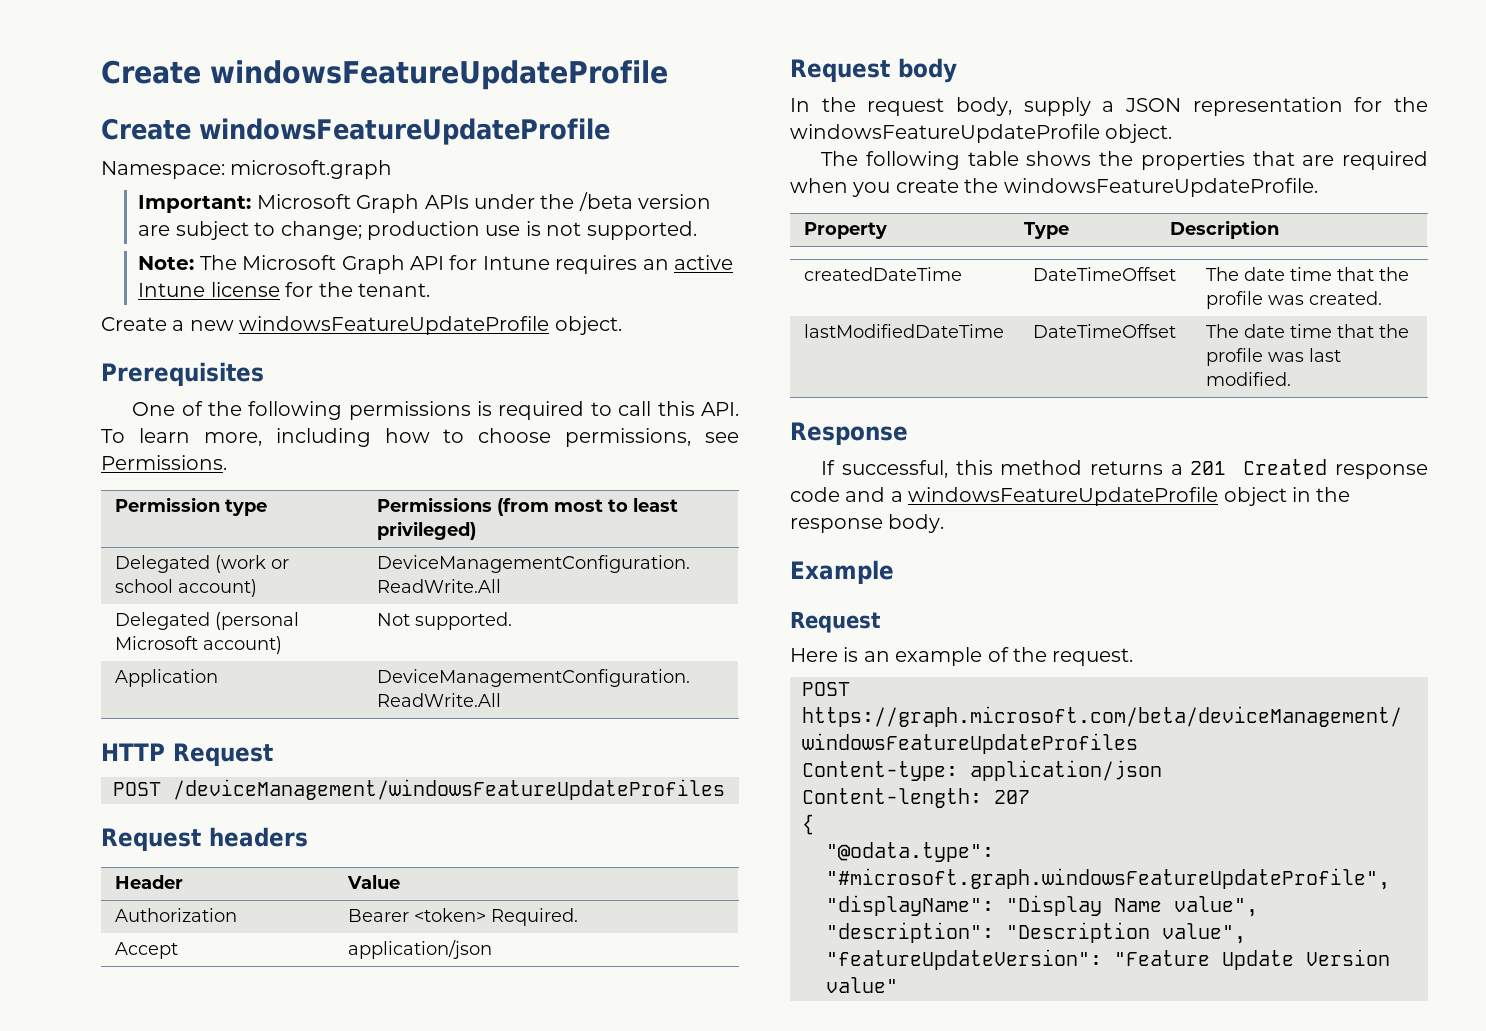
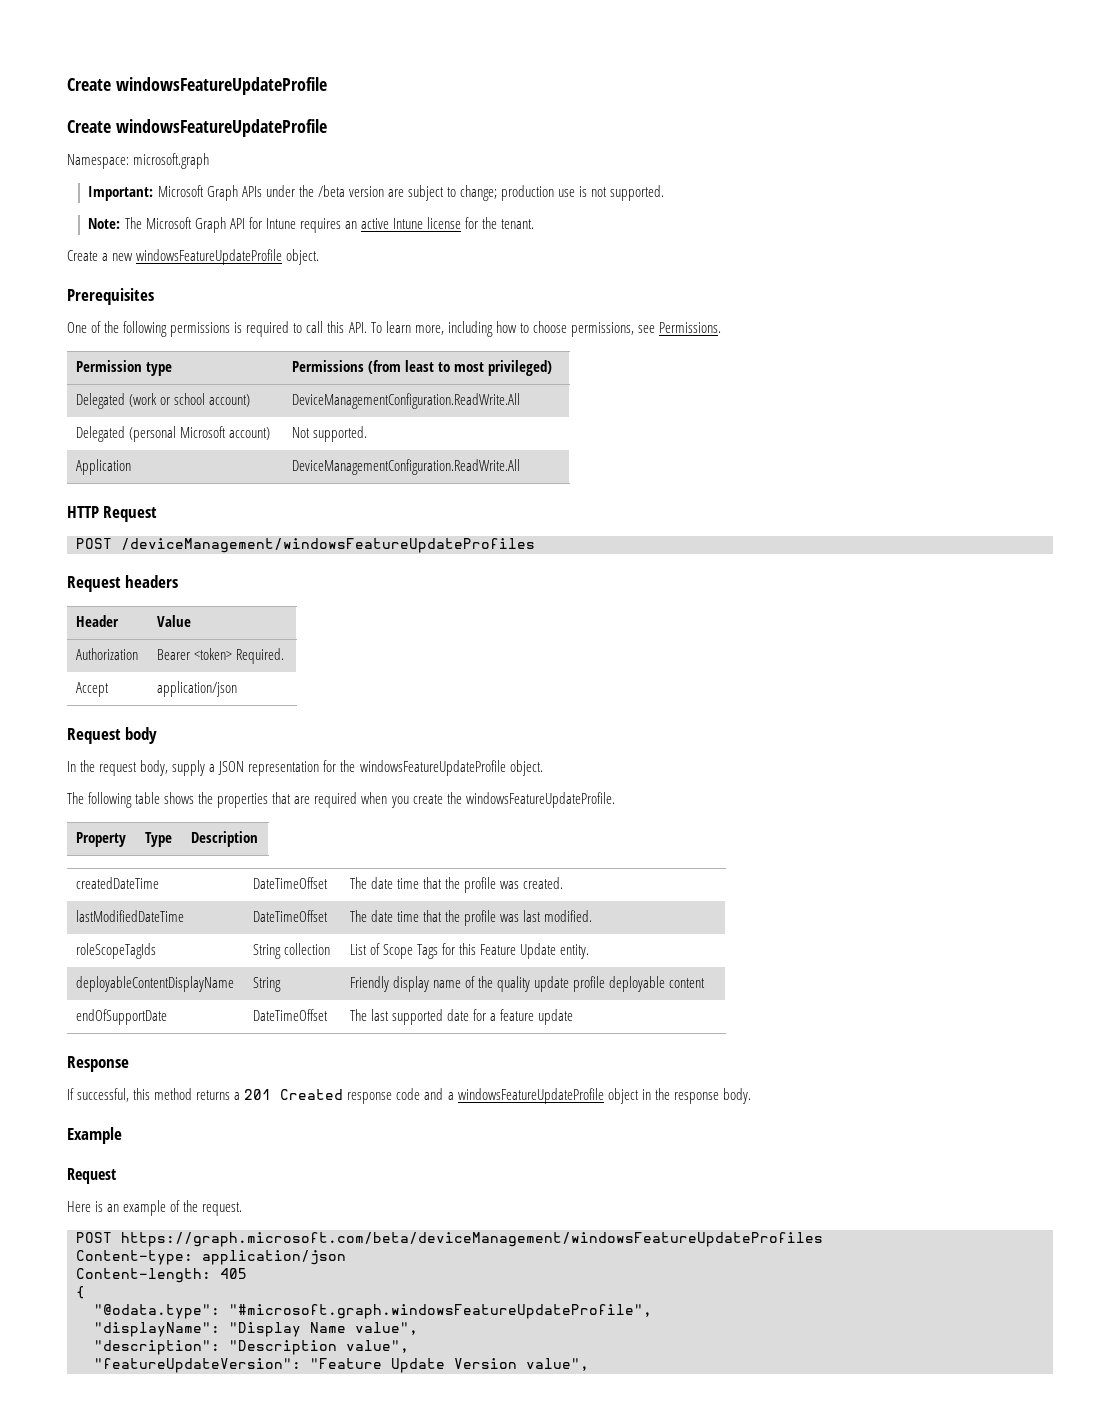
[554,498,679,512] most to least -> [405,360,485,372] least to most
(1292, 379) none -> [76,943,157,959] [253,943,331,959] [350,943,590,959] [76,976,235,992] [253,977,282,992] [350,976,706,992] [76,1009,168,1025] [253,1009,329,1021] [350,1009,574,1025] // roleScopeTagIds | String collection | List of Scope Tags for this Feature Update entity. // deployableContentDisplayName | String | Friendly display name of the quality update profile deployable content // endOfSupportDate | DateTimeOffset | The last supported date for a feature update
[994,790,1030,804] 207 -> [220,1268,247,1279] 405
[826,977,898,993] value" -> [526,1358,589,1371] value",

